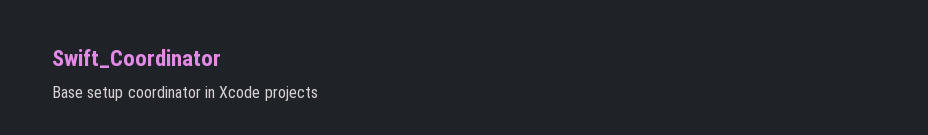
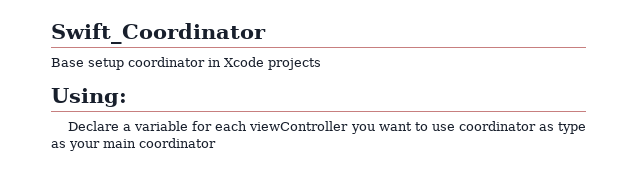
(318, 93) none -> [51,88,127,107] [68,121,586,134] [51,138,216,151] // Using: // Declare a variable for each viewController you want to use coordinator as type as your main coordinator

